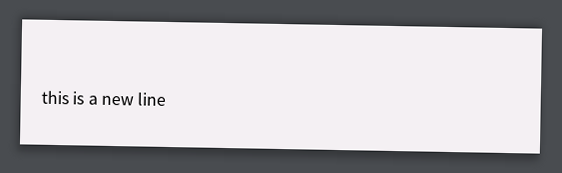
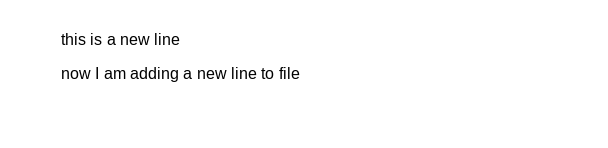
(167, 99) none -> [61,67,300,82] // now I am adding a new line to file

